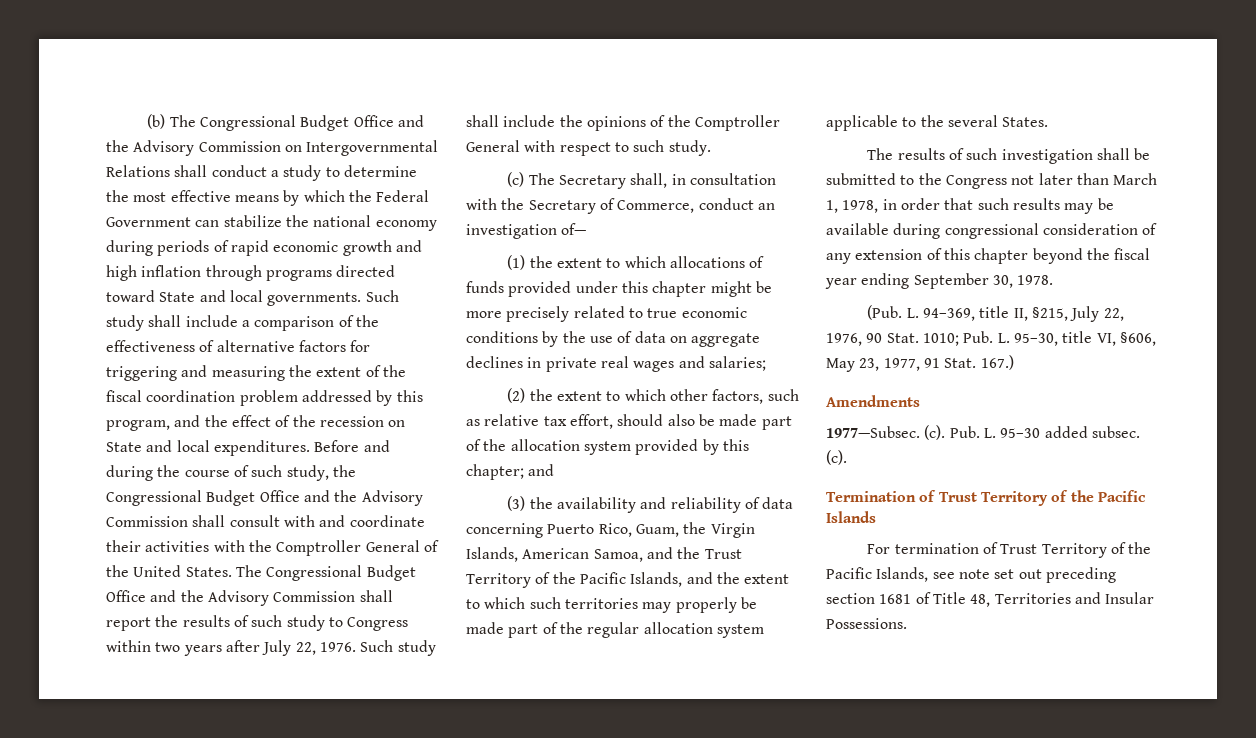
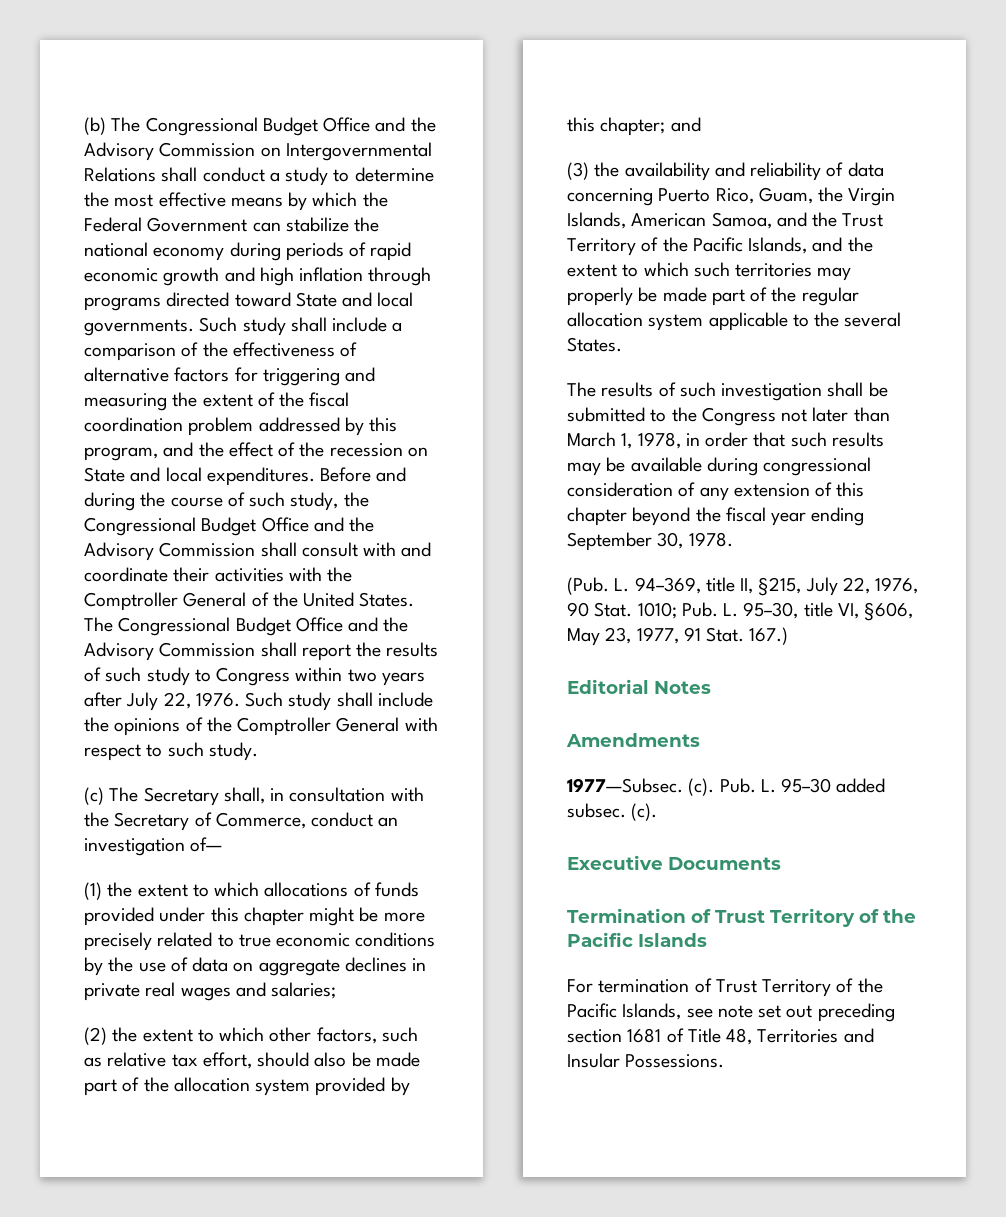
(1014, 362) none -> [567,679,711,694] // Editorial Notes
(847, 457) none -> [567,855,781,870] // Executive Documents

